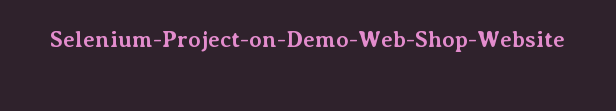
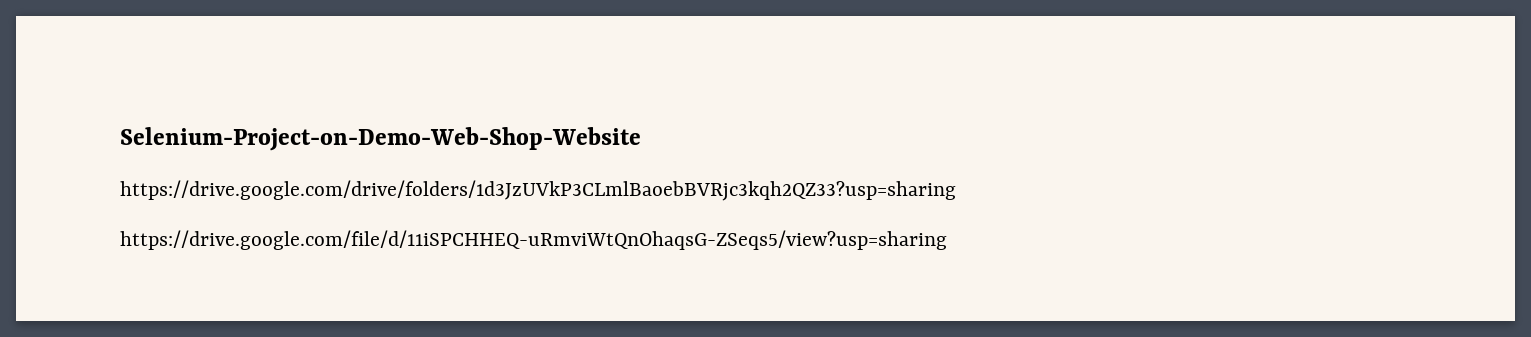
(565, 41) none -> [120,180,956,201] [120,230,947,250] // https://drive.google.com/drive/folders/1d3JzUVkP3CLmlBaoebBVRjc3kqh2QZ33?usp=sharing // https://drive.google.com/file/d/11iSPCHHEQ-uRmviWtQnOhaqsG-ZSeqs5/view?usp=sharing

